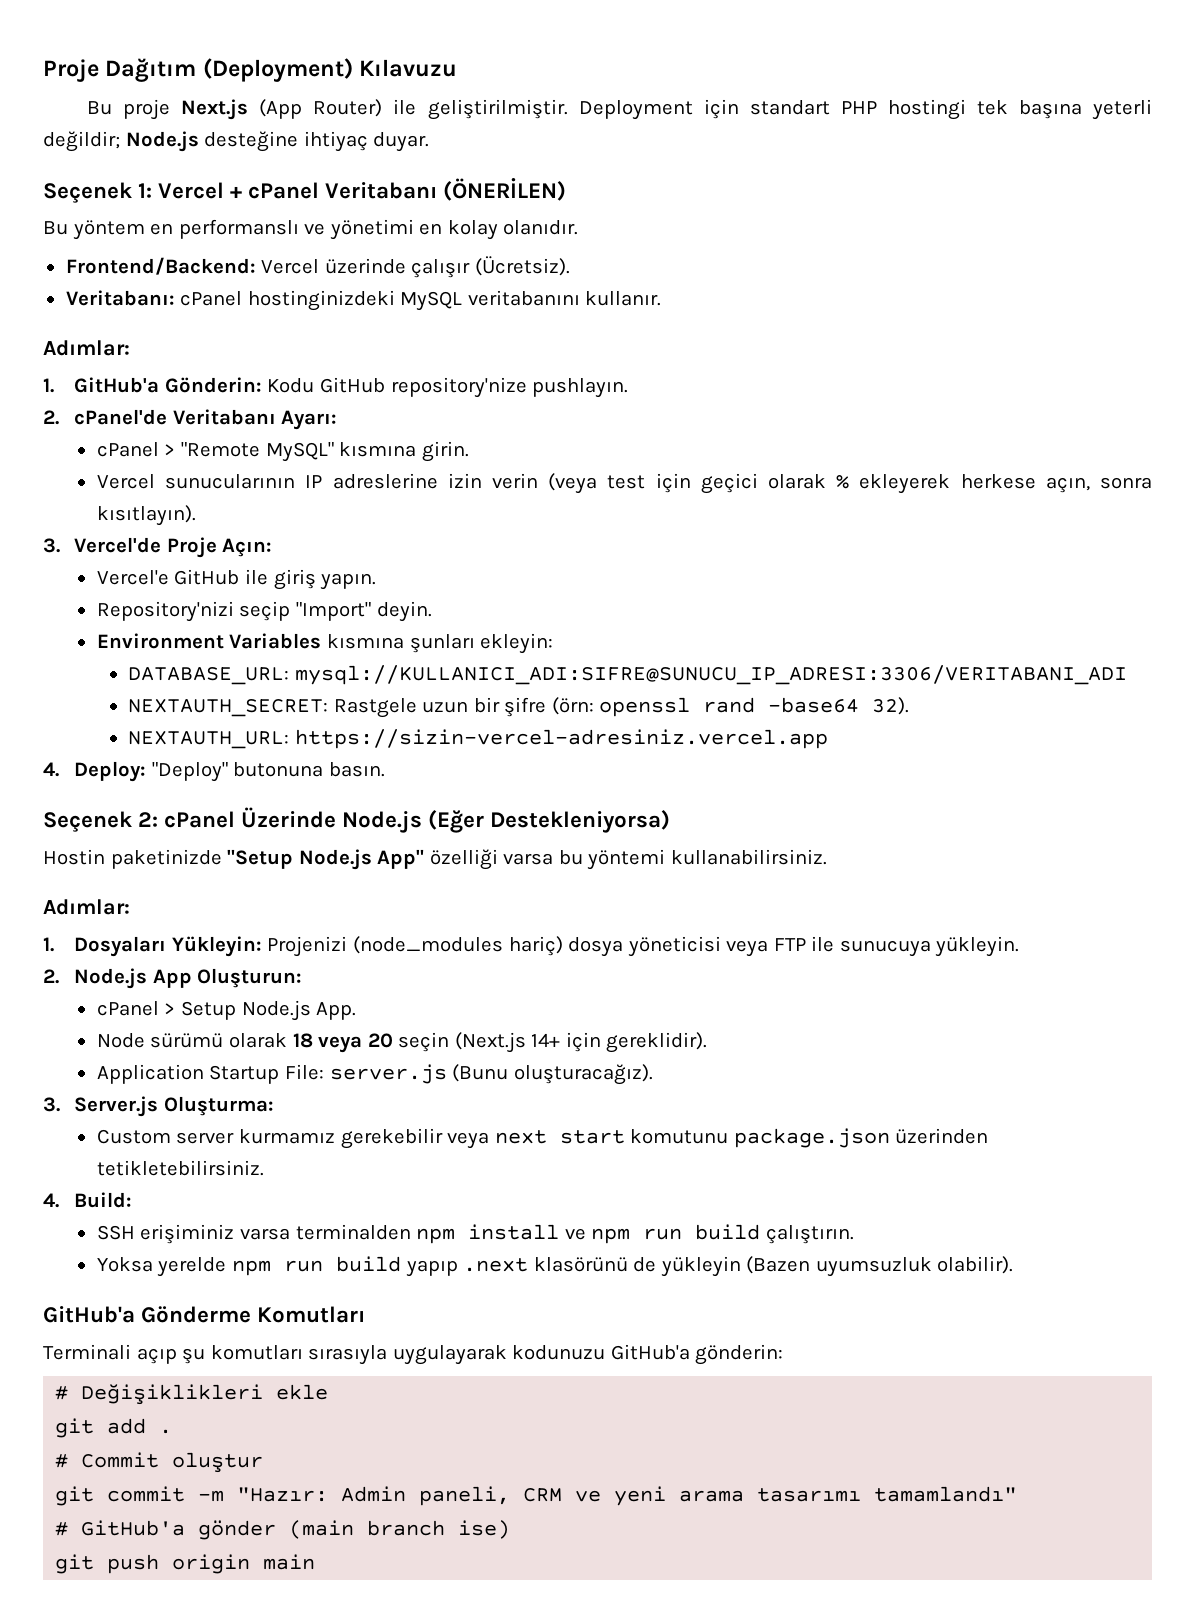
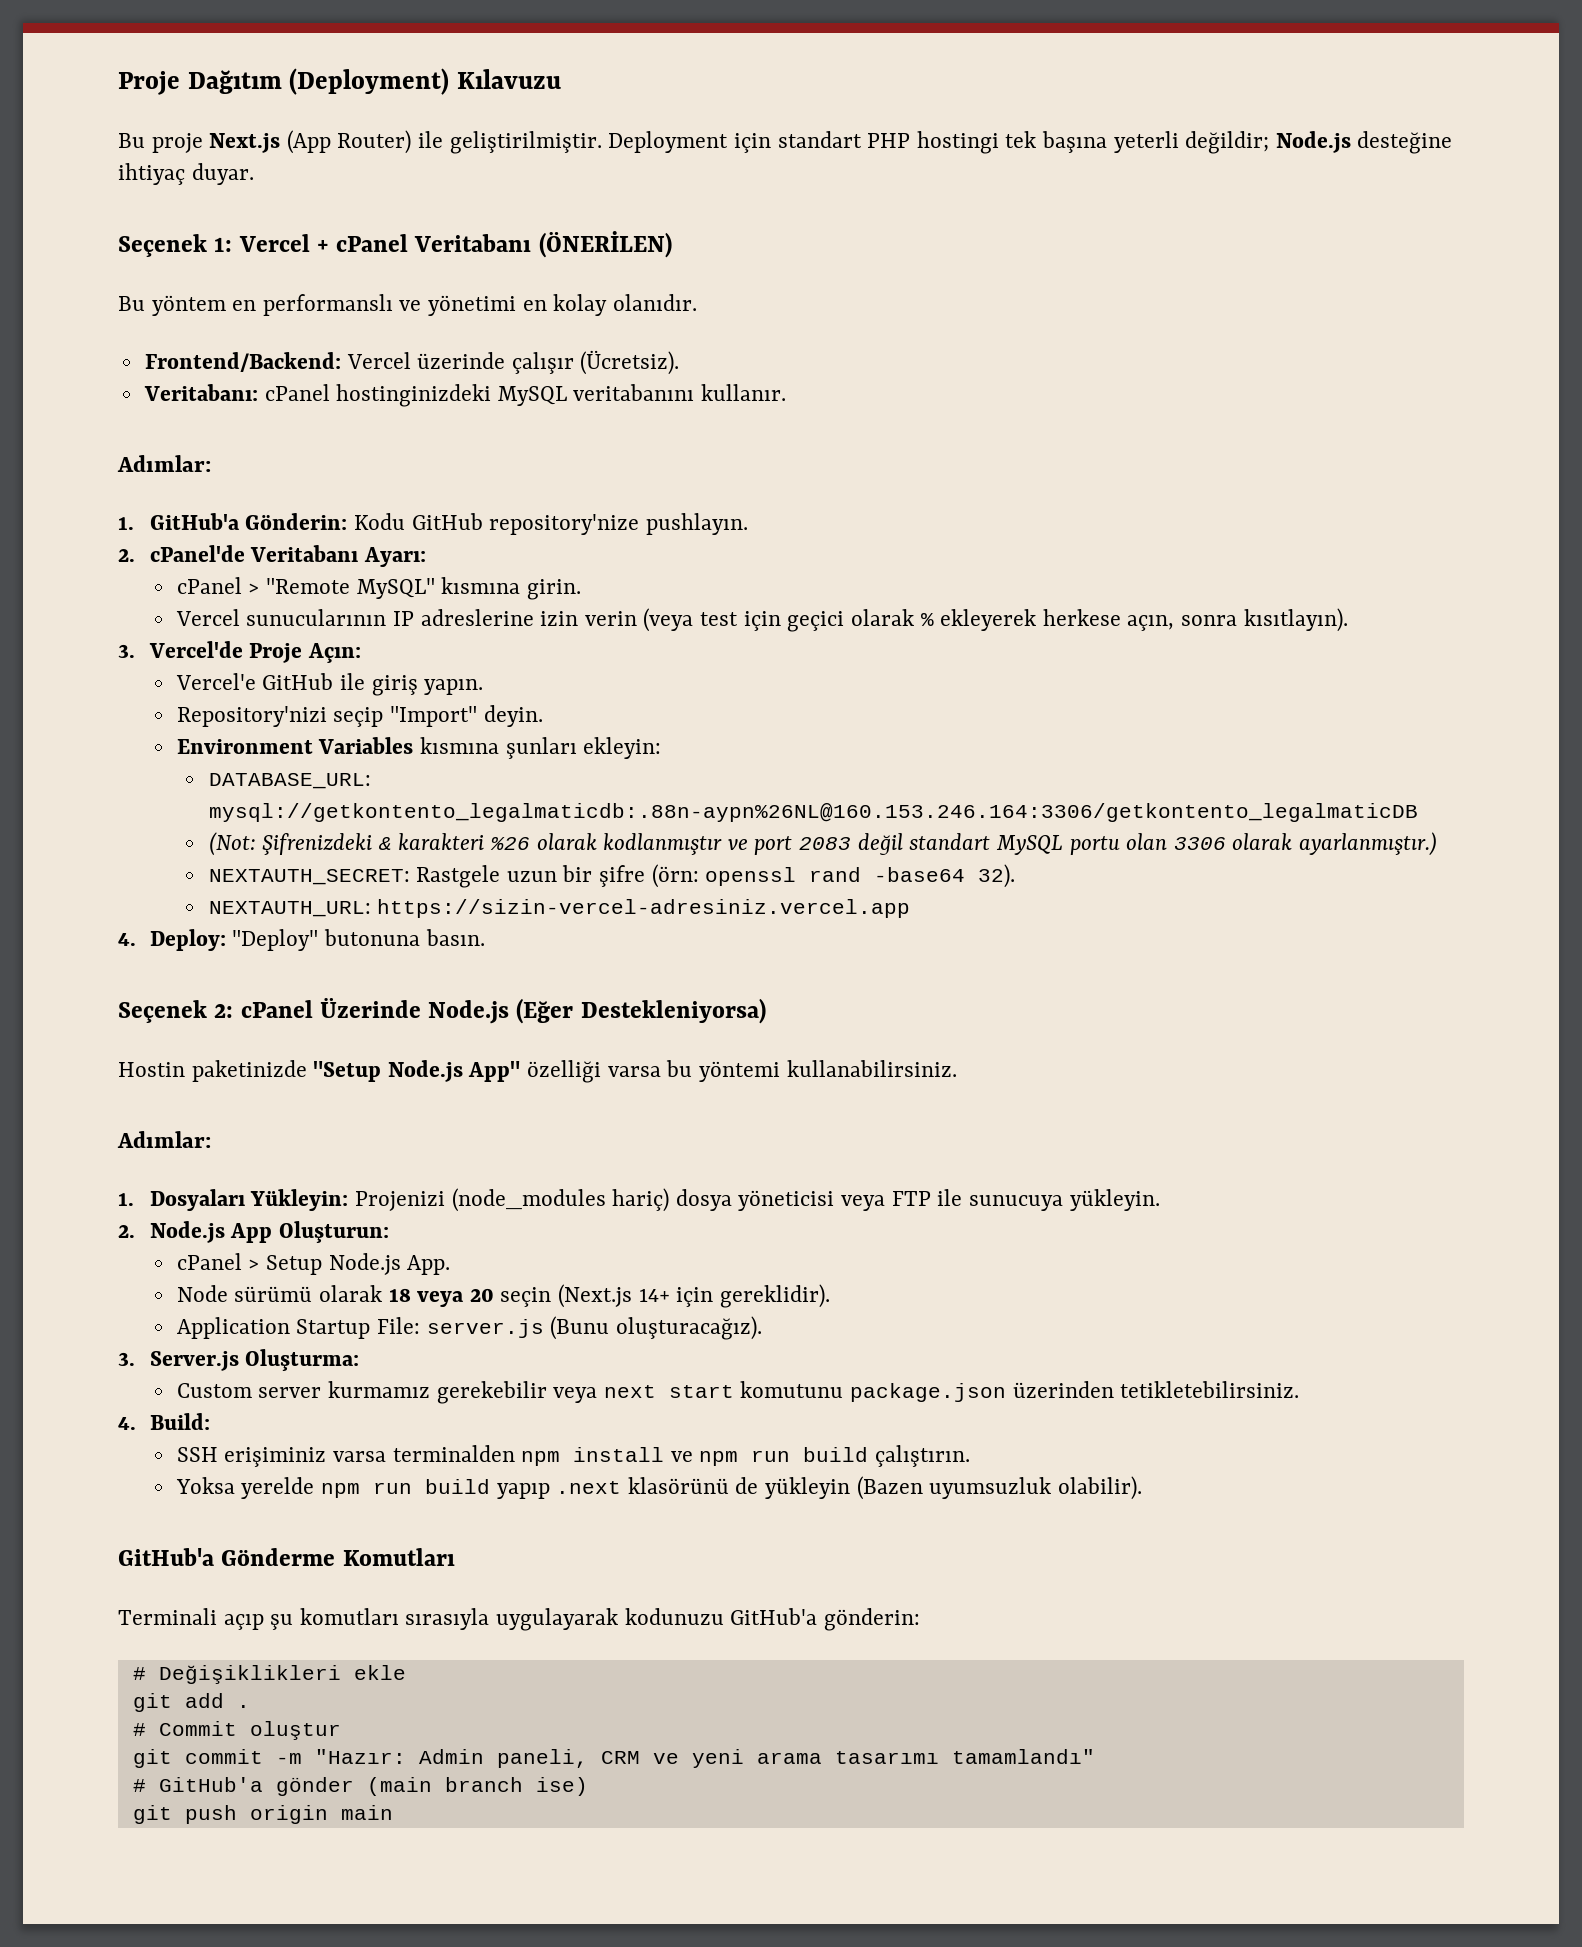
[294,665,1127,685] mysql://KULLANICI_ADI:SIFRE@SUNUCU_IP_ADRESI:3306/VERITABANI_ADI -> [208,803,1418,822] [208,832,1437,856] mysql://getkontento_legalmaticdb:.88n-aypn%26NL@160.153.246.164:3306/getkontento_legalmaticDB // (Not: Şifrenizdeki & karakteri %26 olarak kodlanmıştır ve port 2083 değil standart MySQL portu olan 3306 olarak ayarlanmıştır.)

